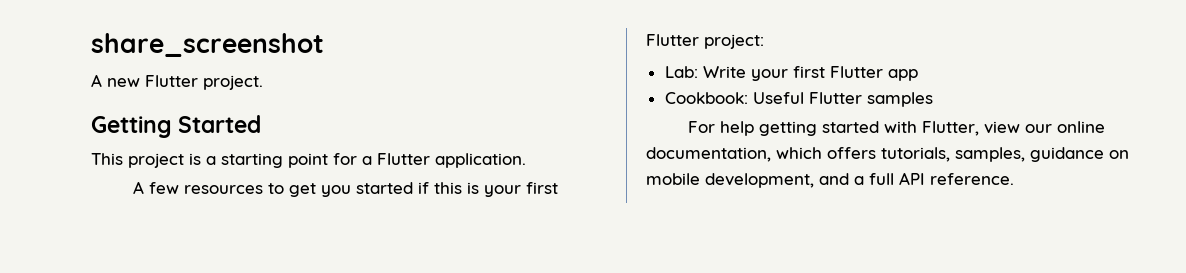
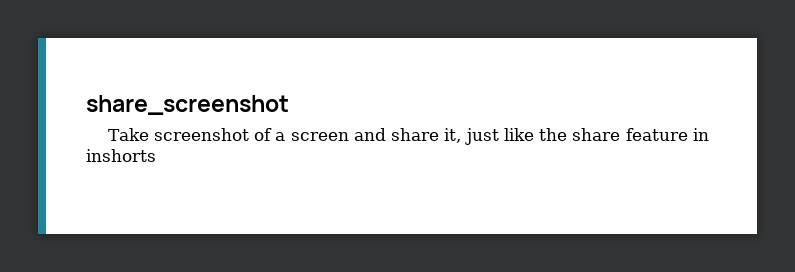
[91,74,263,90] [91,115,262,138] [91,153,526,168] [132,181,558,197] [646,34,764,49] [664,66,918,81] [664,92,933,107] [687,121,1105,136] [646,147,1129,162] [646,172,1014,188] A new Flutter project. // Getting Started // This project is a starting point for a Flutter application. // A few resources to get you started if this is your first Flutter project: // Lab: Write your first Flutter app // Cookbook: Useful Flutter samples // For help getting started with Flutter, view our online documentation, which offers tutorials, samples, guidance on mobile development, and a full API reference. -> [107,128,710,145] [86,149,156,162] Take screenshot of a screen and share it, just like the share feature in inshorts

